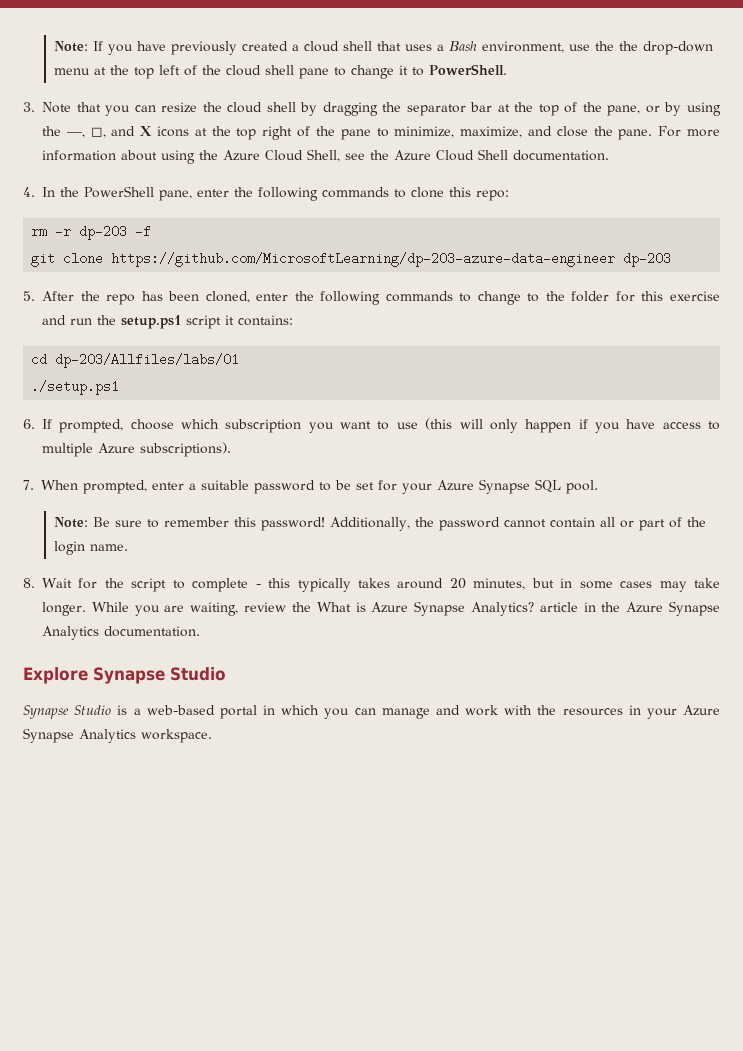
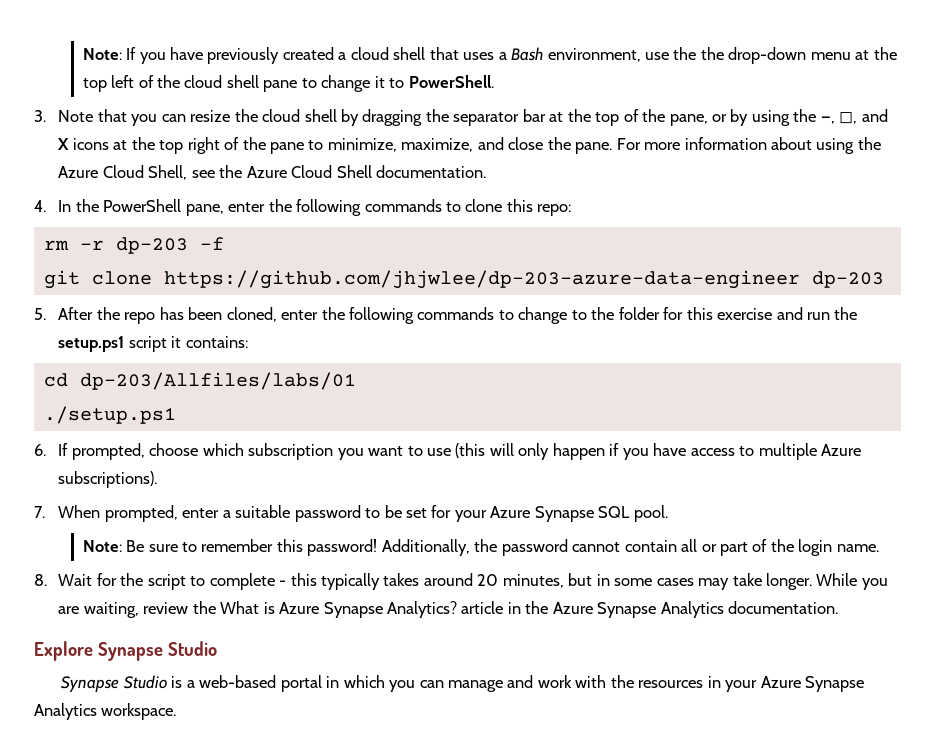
[111,252,616,267] https://github.com/MicrosoftLearning/dp-203-azure-data-engineer -> [163,270,800,289] https://github.com/jhjwlee/dp-203-azure-data-engineer

